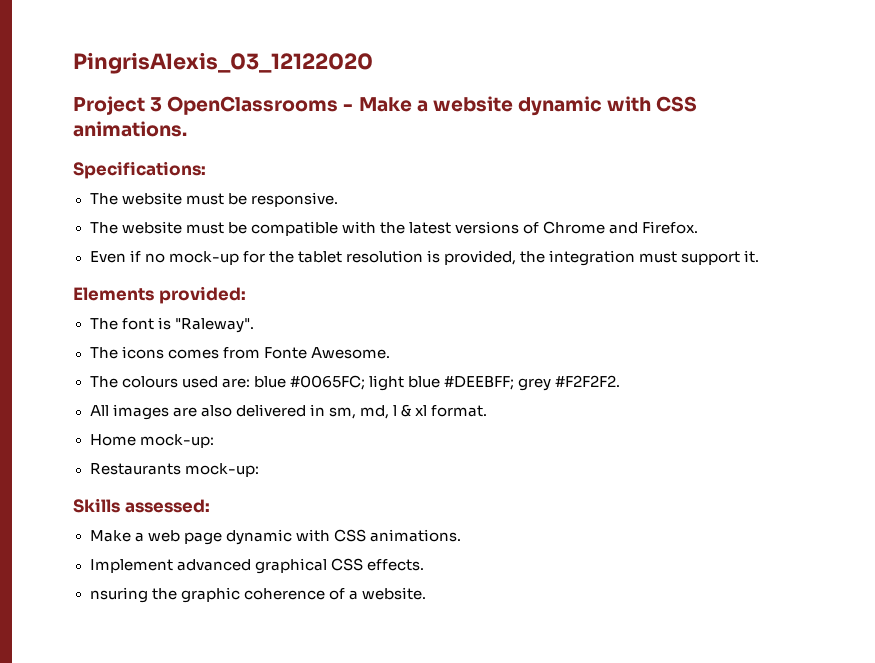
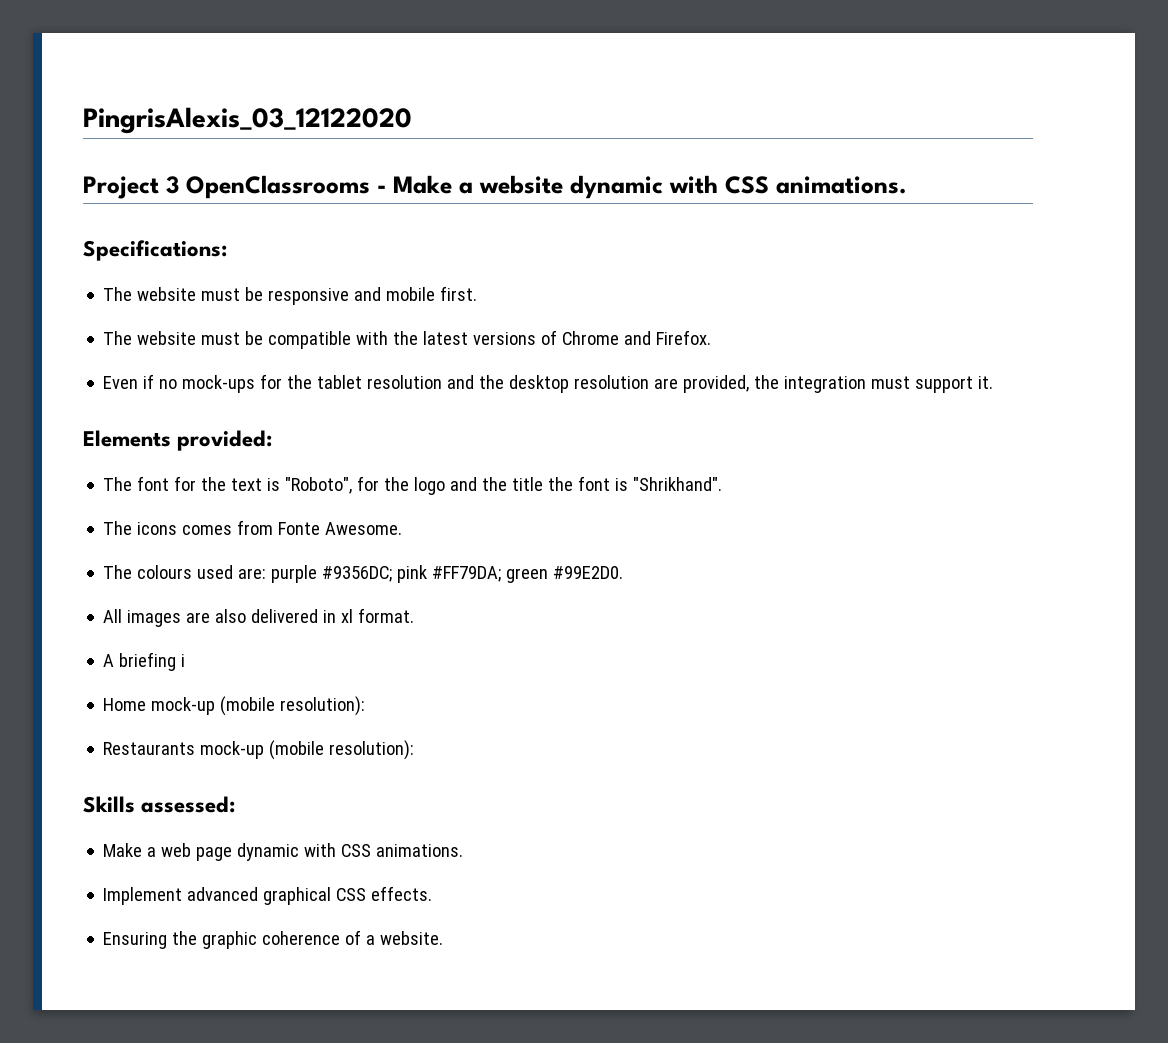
[250,192,338,207] responsive. -> [268,286,478,305] responsive and mobile first.
[168,251,239,265] mock-up -> [182,375,256,393] mock-ups
[426,250,440,263] is -> [447,375,679,393] and the desktop resolution are
[157,317,254,333] is "Raleway". -> [174,476,723,495] for the text is "Roboto", for the logo and the title the font is "Shrikhand".
[253,375,620,391] blue #0065FC; light blue #DEEBFF; grey #F2F2F2. -> [271,565,624,583] purple #9356DC; pink #FF79DA; green #99E2D0.
[328,404,488,419] [89,434,214,448] [89,463,259,477] sm, md, l & xl format. // Home mock-up: // Restaurants mock-up: -> [341,608,415,623] [103,652,186,671] [103,696,366,716] [103,740,415,760] xl format. // A briefing i // Home mock-up (mobile resolution): // Restaurants mock-up (mobile resolution):
[89,587,148,603] nsuring -> [103,932,168,949] Ensuring

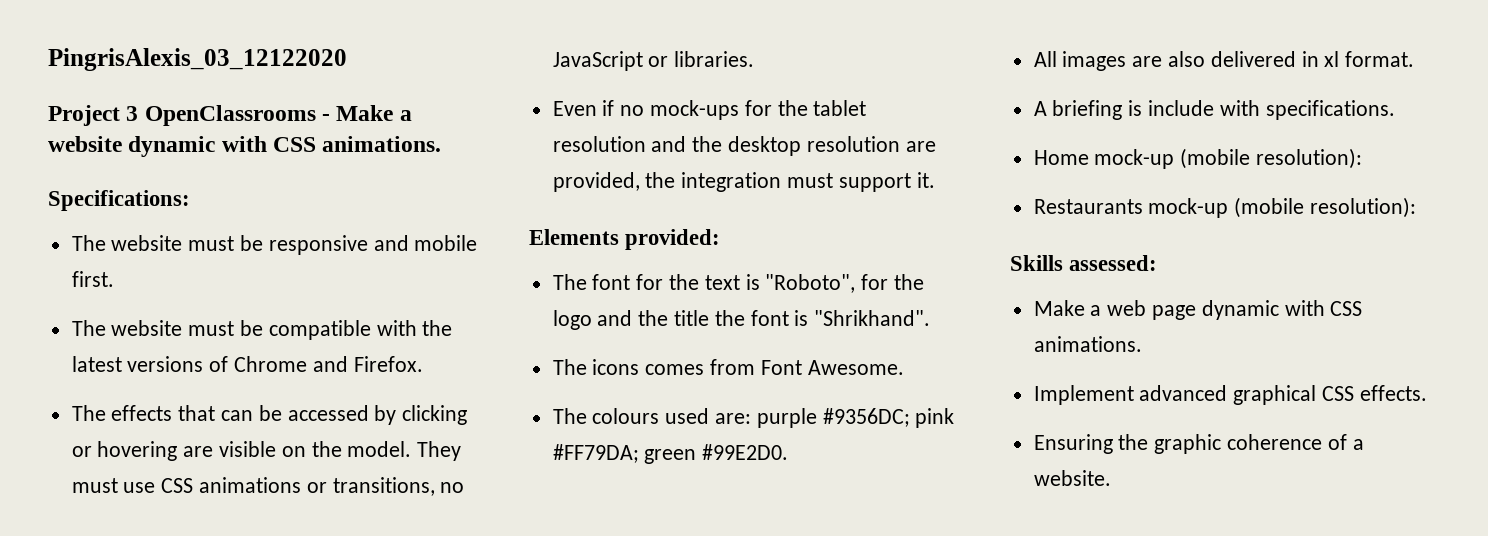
(712, 337) none -> [71,405,468,425] [71,441,462,461] [71,477,465,496] [552,51,755,71] // The effects that can be accessed by clicking or hovering are visible on the model. They must use CSS animations or transitions, no JavaScript or libraries.
[278,522,321,535] Fonte -> [760,360,802,375] Font
[181,654,186,667] i -> [1128,100,1395,120] is include with specifications.

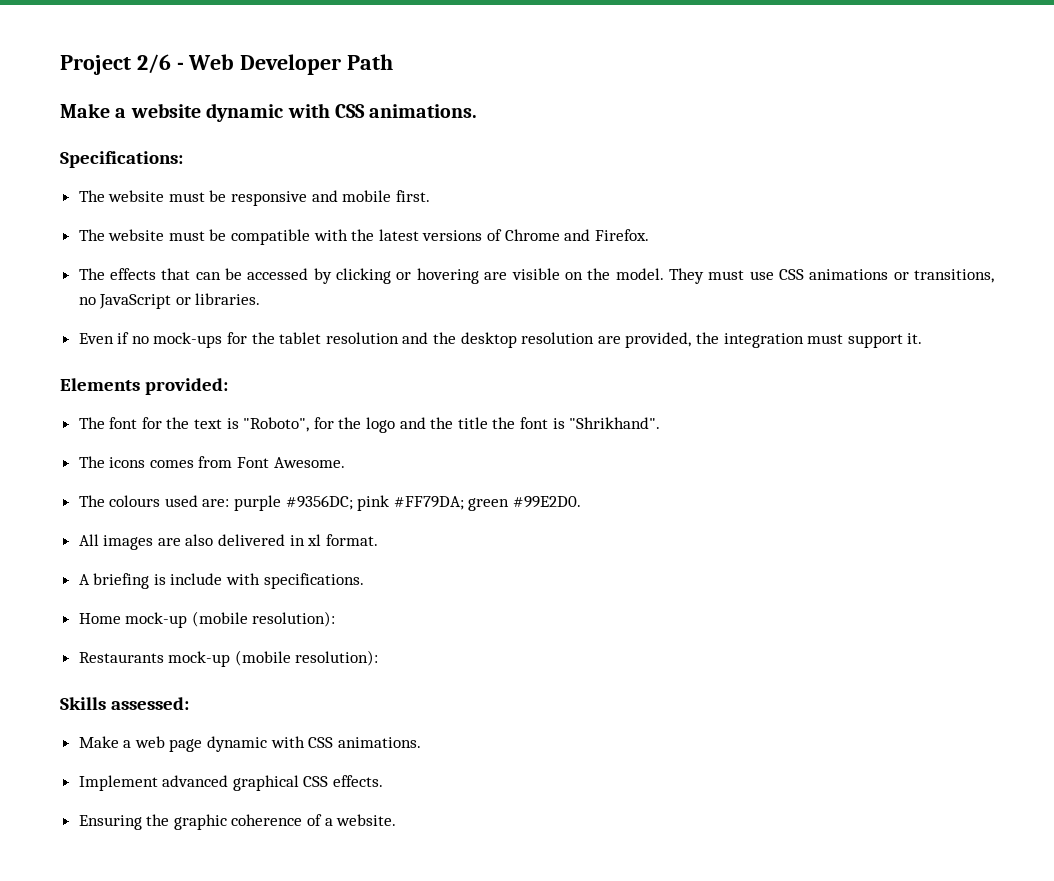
[48,48,347,71] [48,105,331,126] PingrisAlexis_03_12122020 // Project 3 OpenClassrooms - -> [60,54,394,75] Project 2/6 - Web Developer Path //

